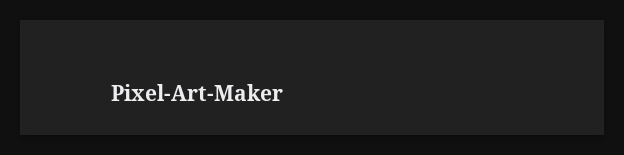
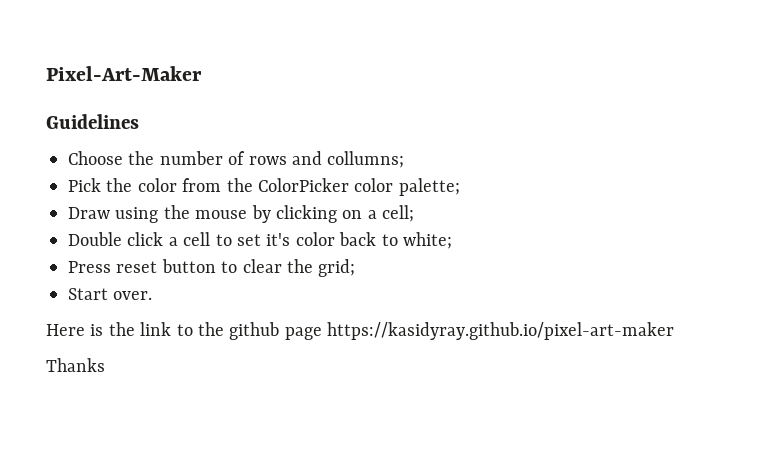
(283, 92) none -> [46,114,139,129] [68,151,405,168] [68,178,460,196] [68,205,415,223] [68,232,452,249] [68,259,356,277] [68,288,153,300] [46,322,675,340] [46,358,105,372] // Guidelines // Choose the number of rows and collumns; // Pick the color from the ColorPicker color palette; // Draw using the mouse by clicking on a cell; // Double click a cell to set it's color back to white; // Press reset button to clear the grid; // Start over. // Here is the link to the github page https://kasidyray.github.io/pixel-art-maker // Thanks

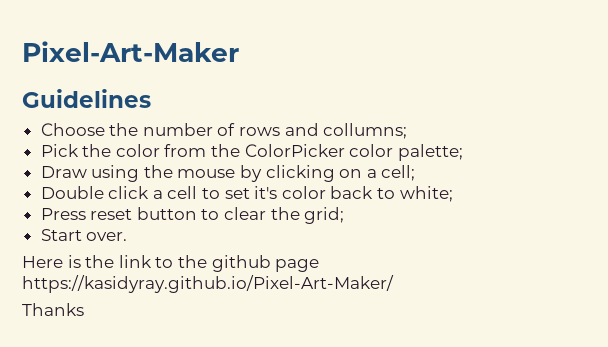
[327,322,675,340] https://kasidyray.github.io/pixel-art-maker -> [22,275,394,293] https://kasidyray.github.io/Pixel-Art-Maker/

